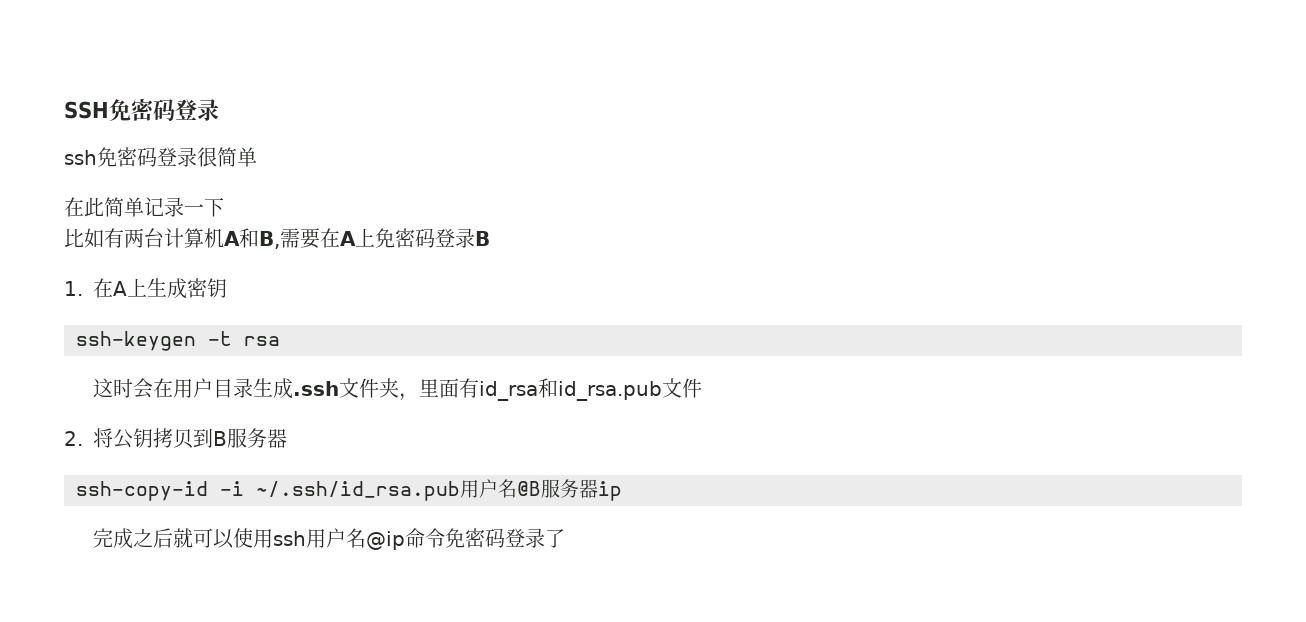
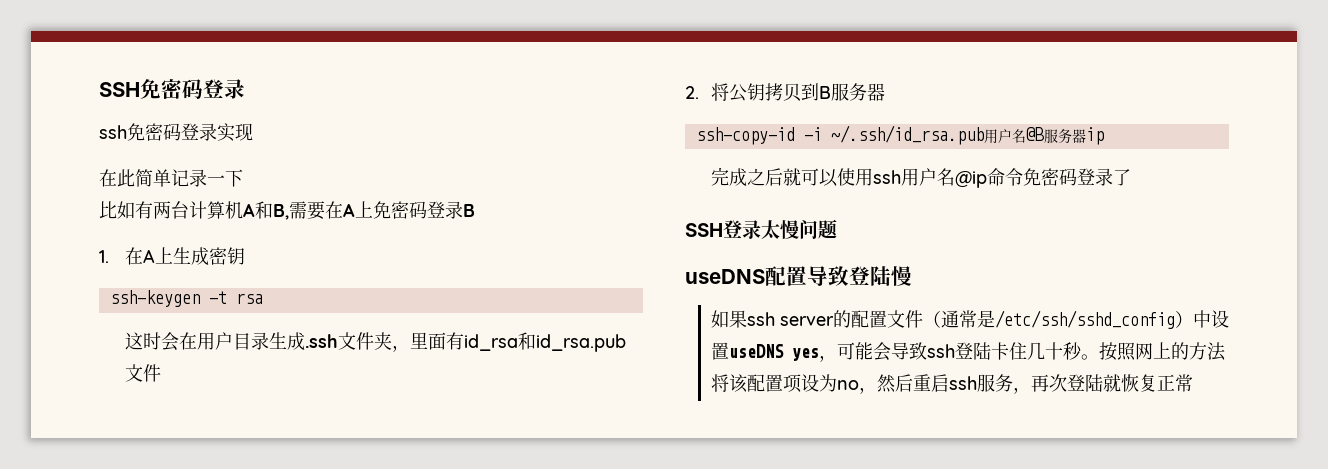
[197,147,257,167] 很简单 -> [217,123,253,142] 实现
(566, 538) none -> [685,219,837,240] [685,266,912,286] [710,310,1229,329] [710,342,1226,362] [710,374,1193,394] // SSH登录太慢问题 // useDNS配置导致登陆慢 // 如果ssh server的配置文件（通常是/etc/ssh/sshd_config）中设置useDNS yes，可能会导致ssh登陆卡住几十秒。按照网上的方法将该配置项设为no，然后重启ssh服务，再次登陆就恢复正常

